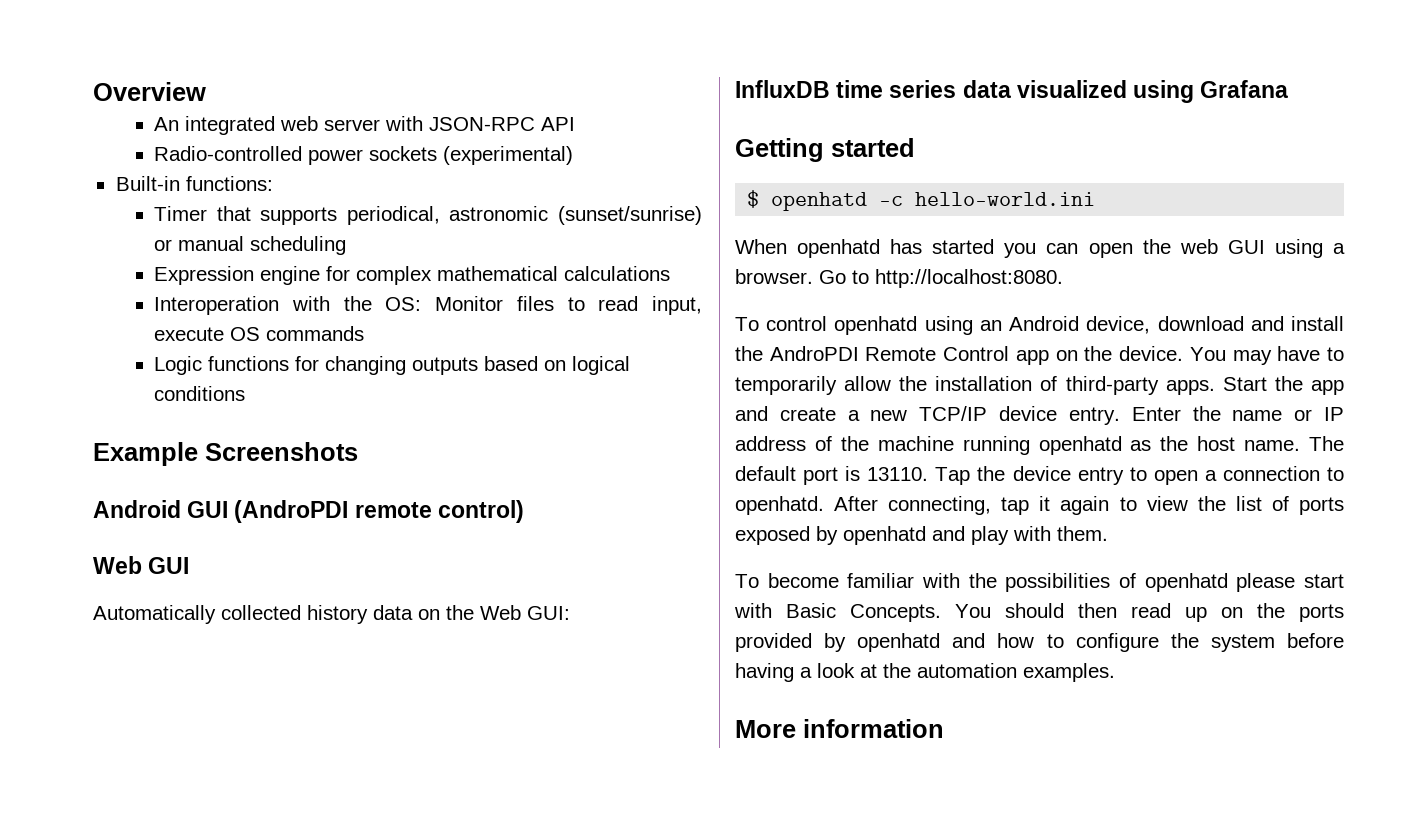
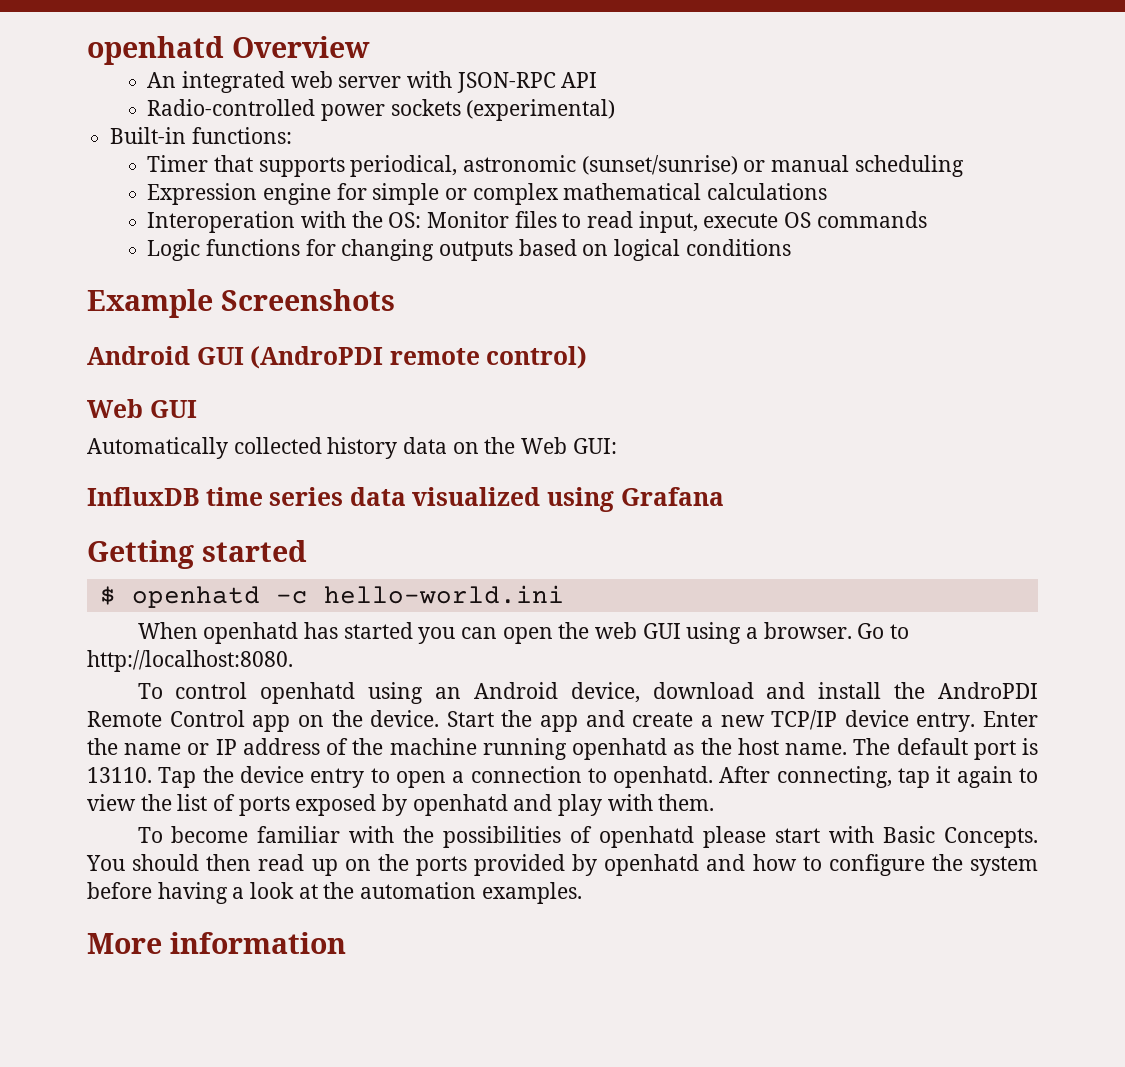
(93, 91) none -> [87,36,224,65] openhatd
(351, 273) none -> [372,183,468,205] simple or
[1189,346,1344,365] [735,376,1215,395] You may have to temporarily allow the installation of third-party apps. -> (440, 718) none

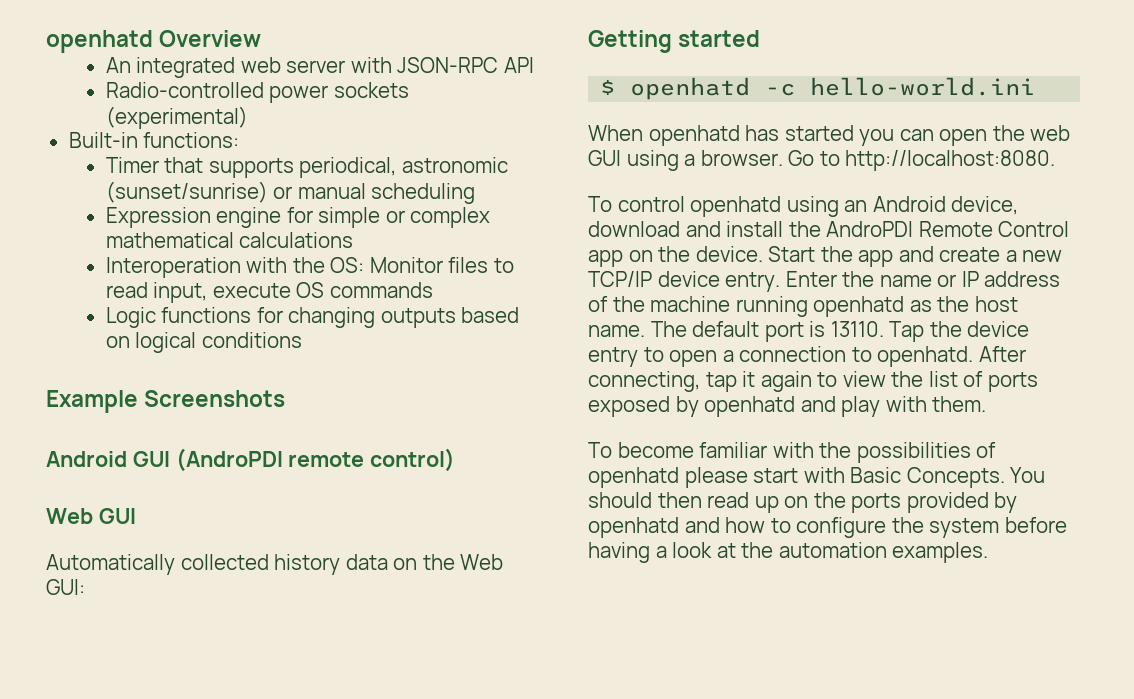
[87,487,724,512] // InfluxDB time series data visualized using Grafana -> (85, 587) none
[87,932,346,954] // More information -> (989, 552) none

